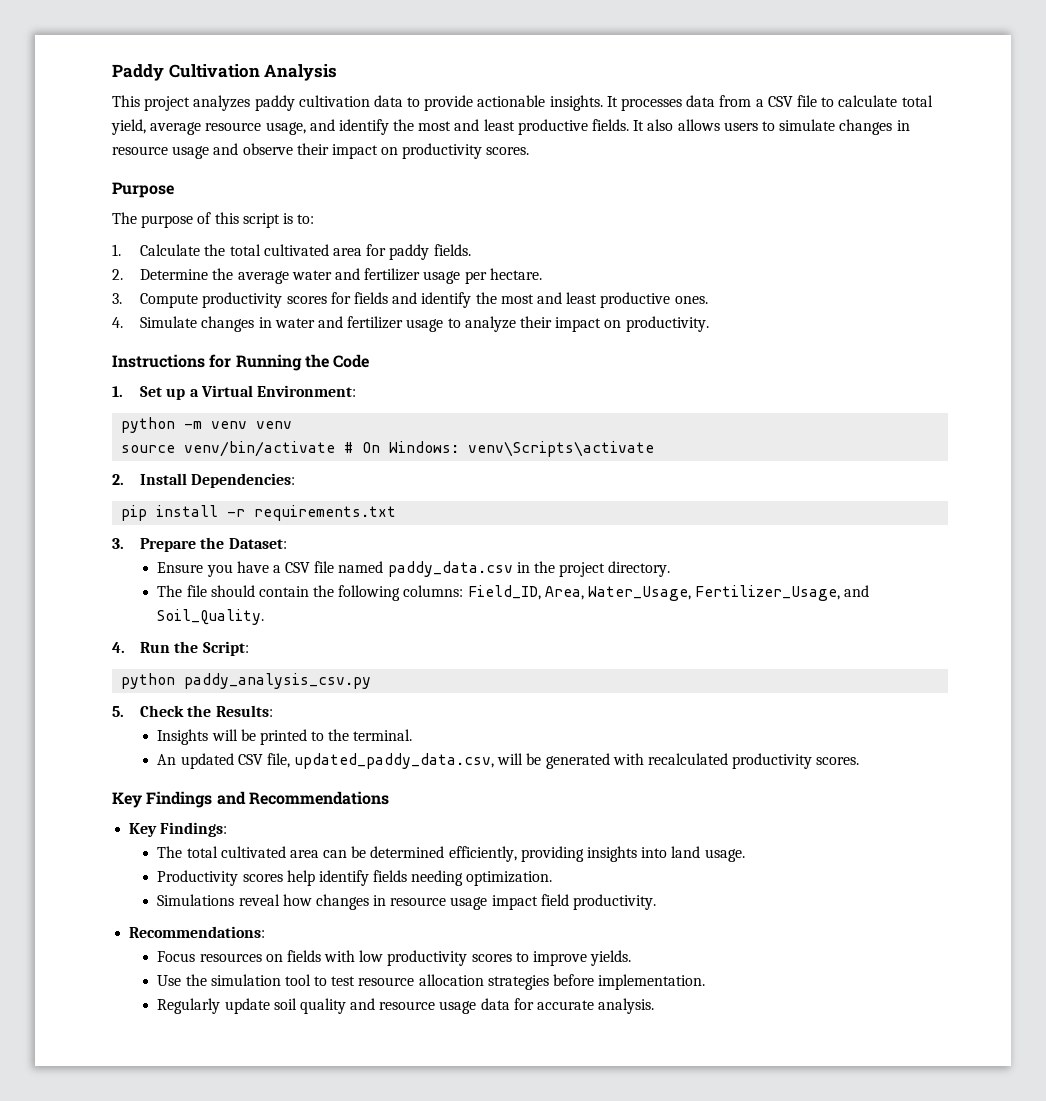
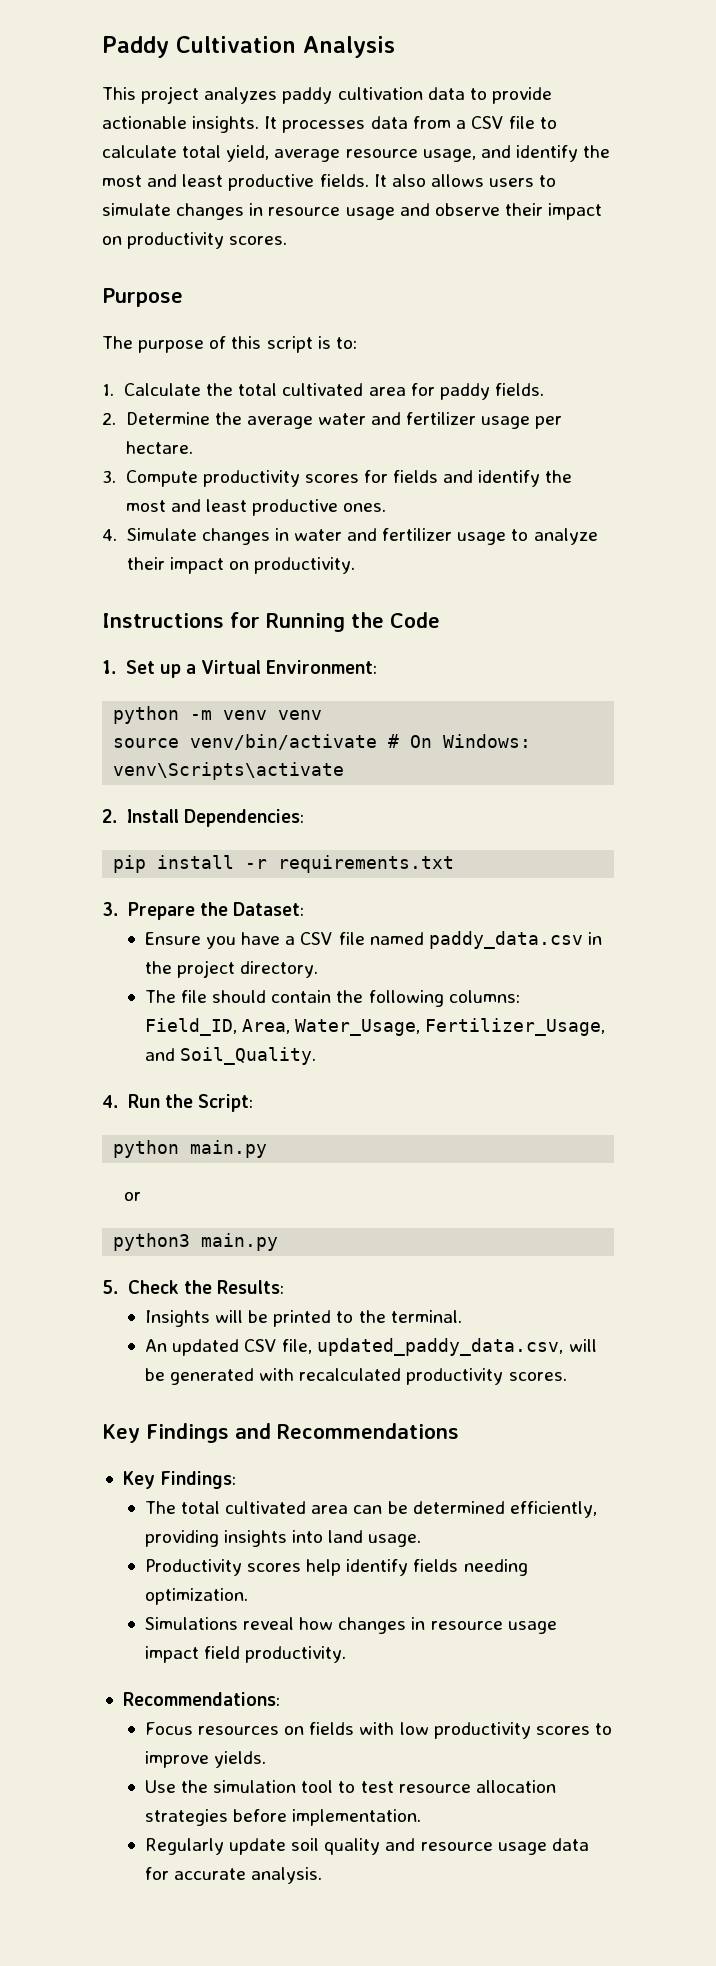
[184,673,372,689] paddy_analysis_csv.py -> [190,1140,268,1158] [124,1192,142,1201] [113,1233,279,1251] main.py // or // python3 main.py

